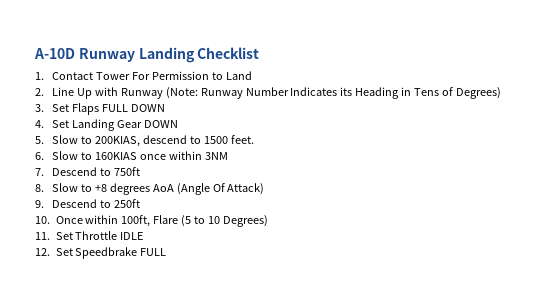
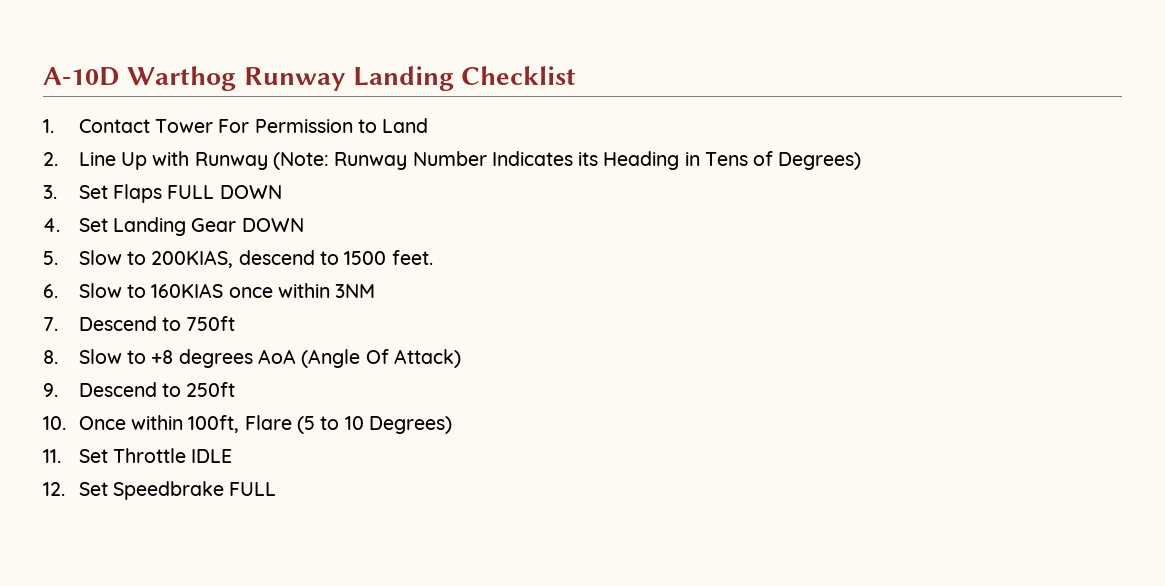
(75, 53) none -> [127,66,237,91] Warthog

